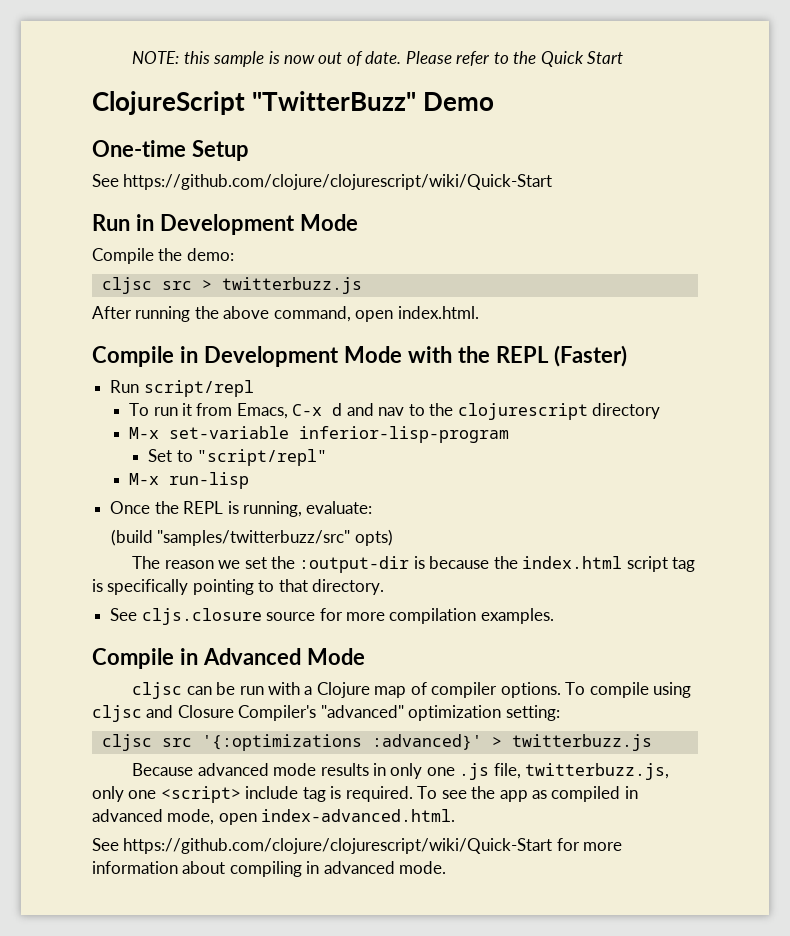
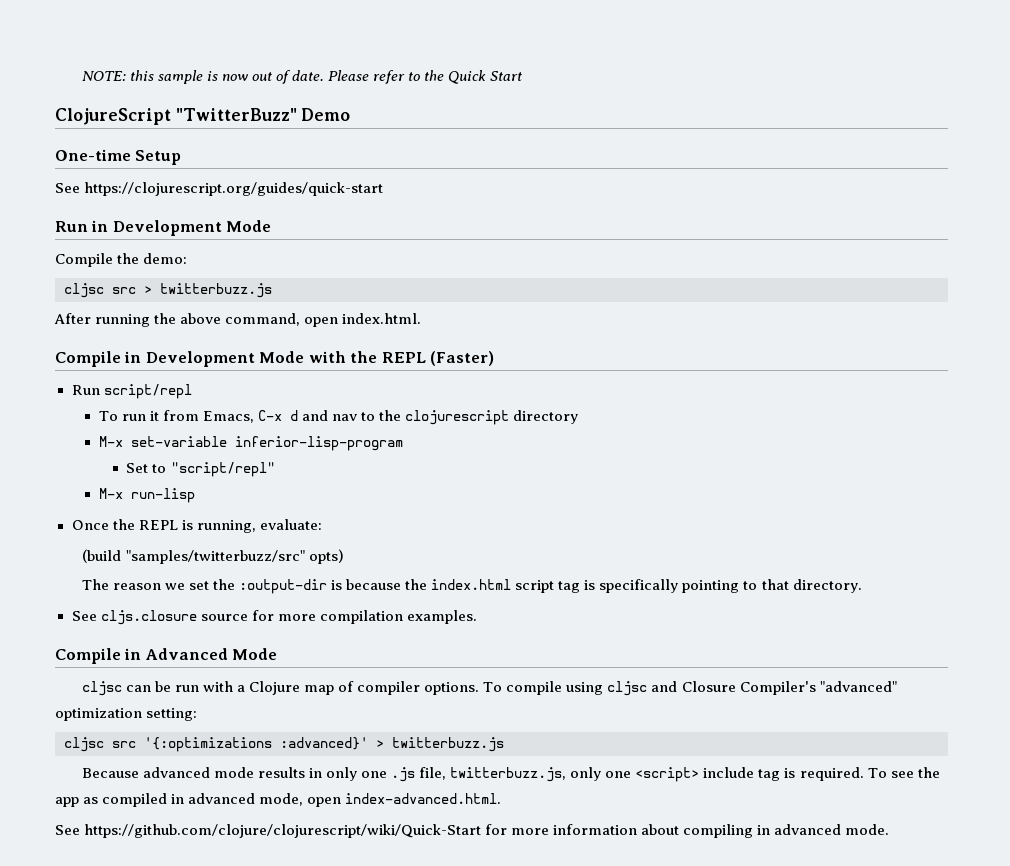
[123,174,553,190] https://github.com/clojure/clojurescript/wiki/Quick-Start -> [84,182,384,196] https://clojurescript.org/guides/quick-start

